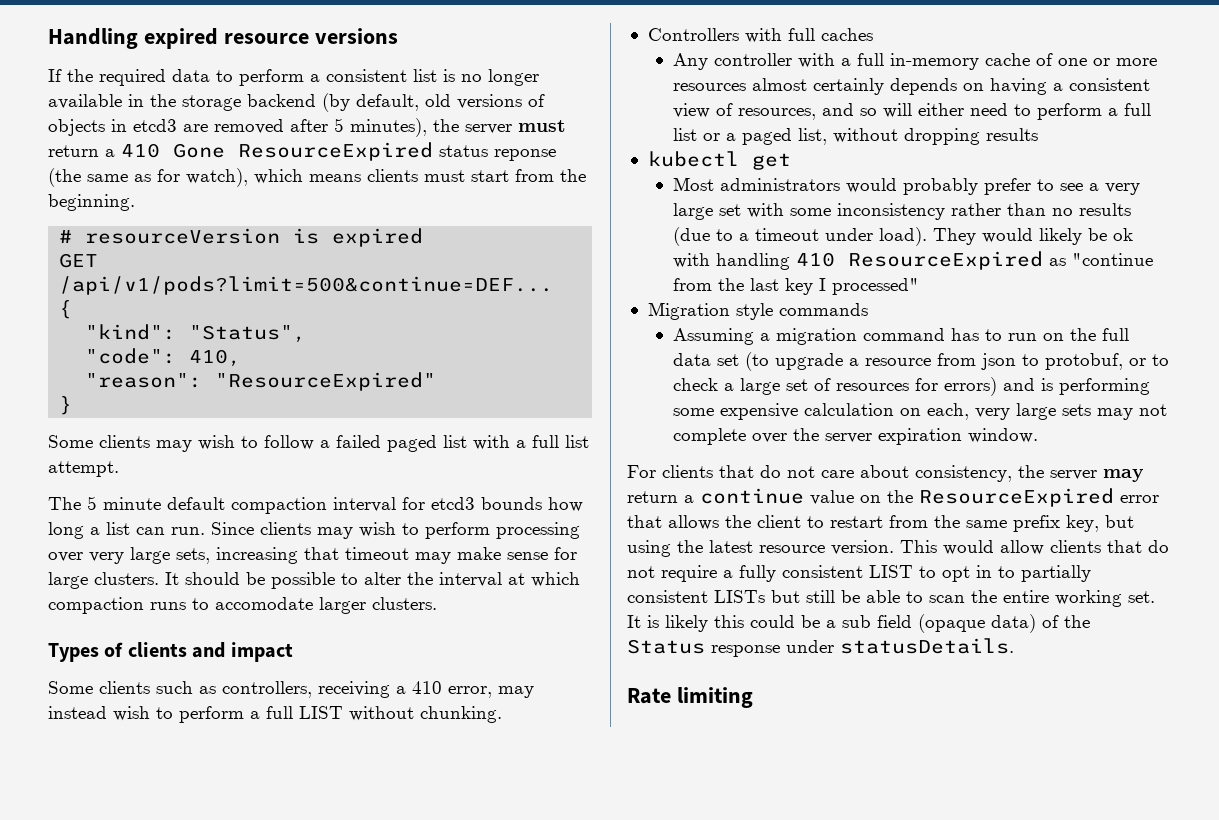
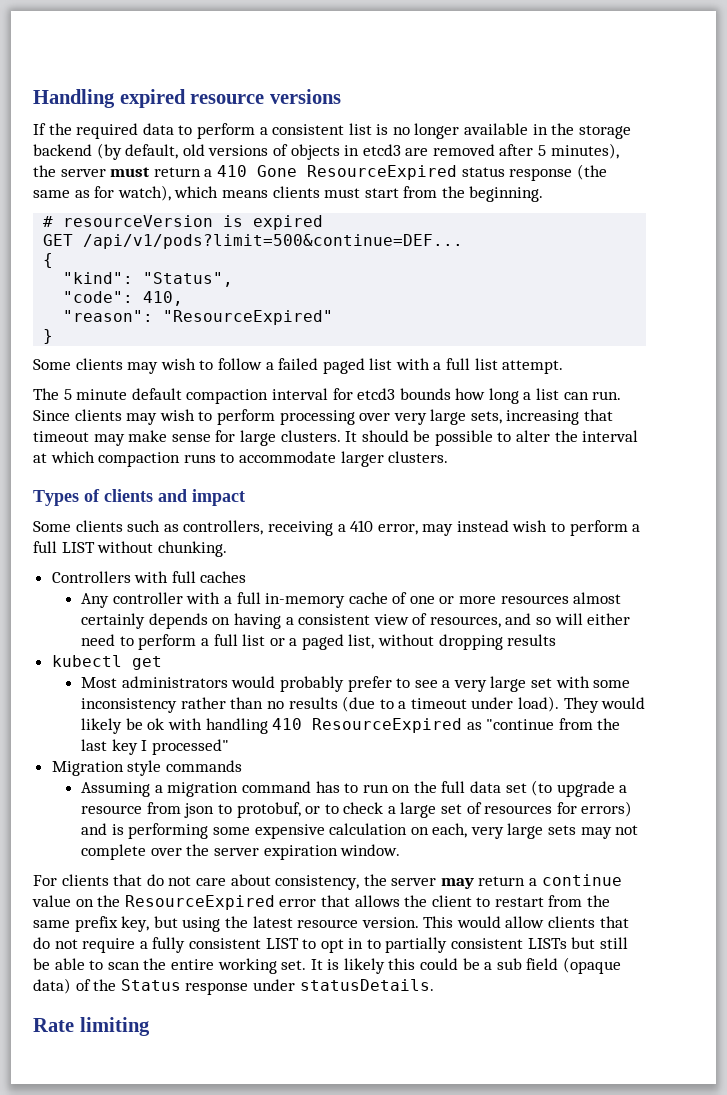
[494,149,556,161] reponse -> [509,168,573,181] response
[215,597,313,610] accomodate -> [238,451,336,463] accommodate

